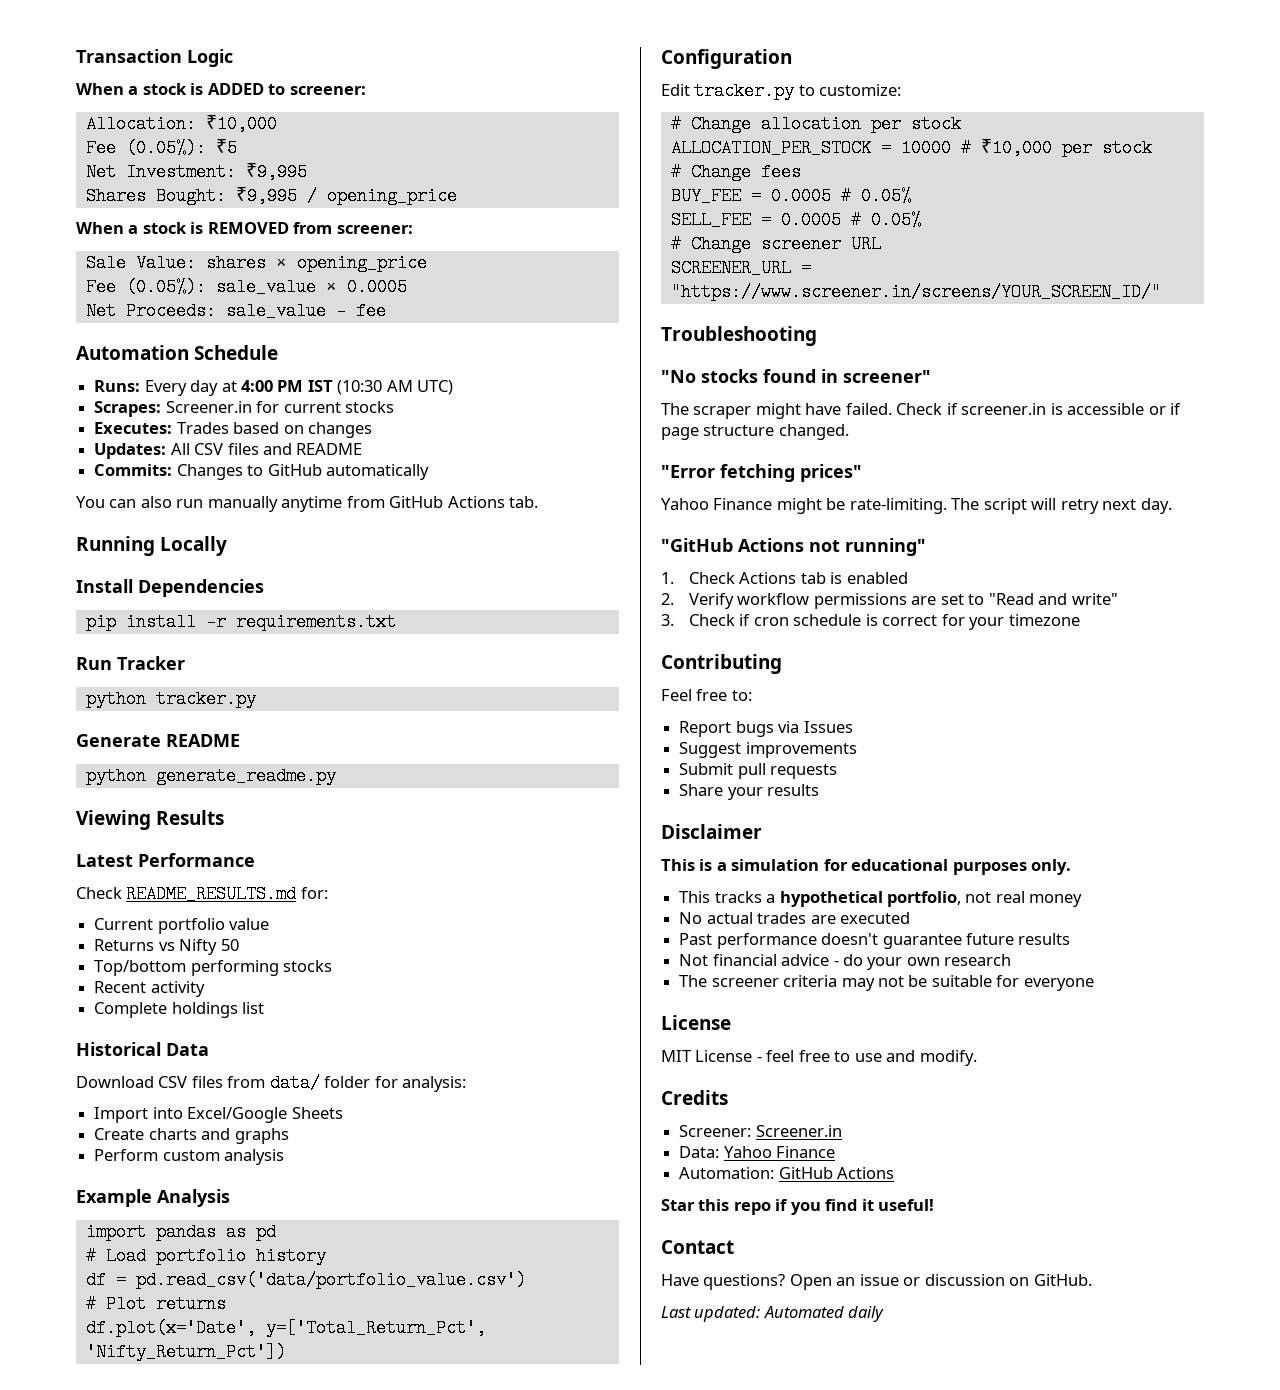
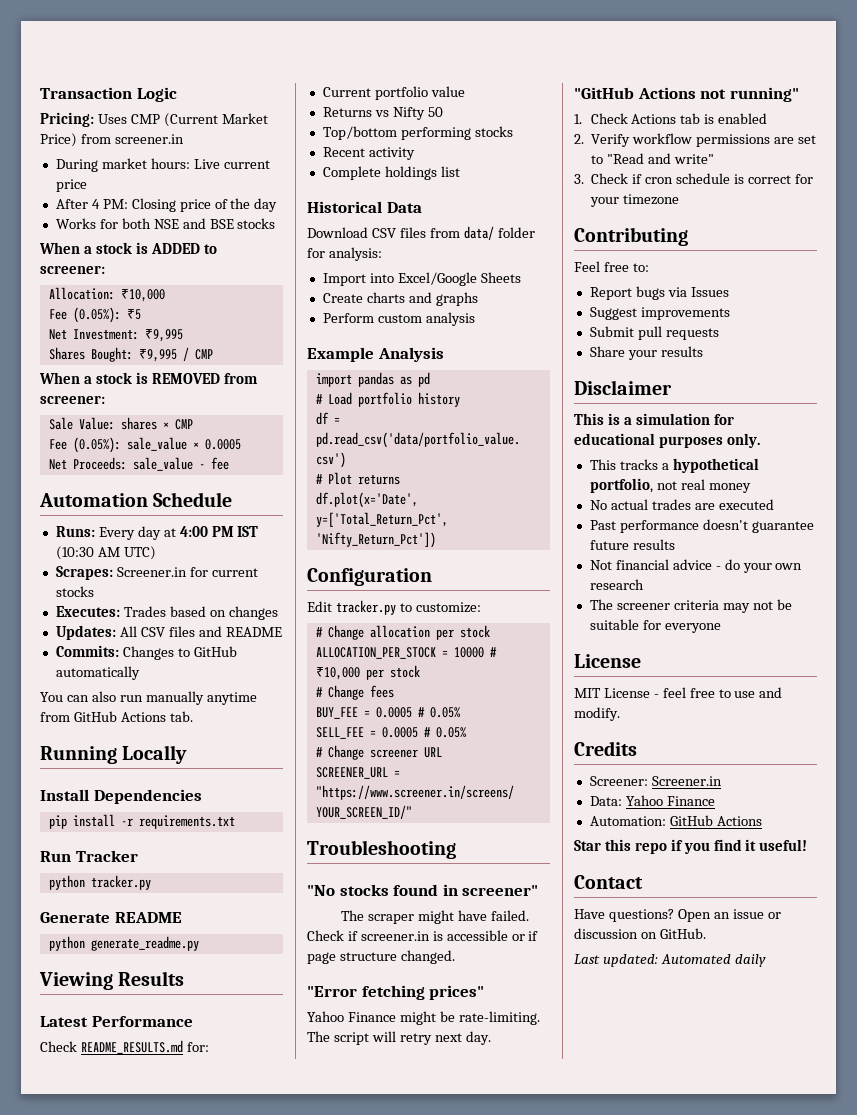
(233, 58) none -> [40,112,268,127] [40,133,184,147] [55,158,270,172] [55,179,87,192] [55,198,278,212] [55,218,276,229] // Pricing: Uses CMP (Current Market Price) from screener.in // During market hours: Live current price // After 4 PM: Closing price of the day // Works for both NSE and BSE stocks
[326,187,457,205] opening_price -> [194,349,213,360] CMP
[296,254,427,272] opening_price -> [174,419,193,430] CMP

